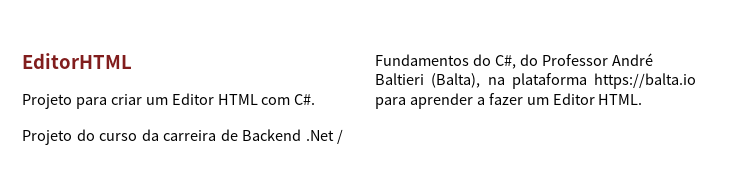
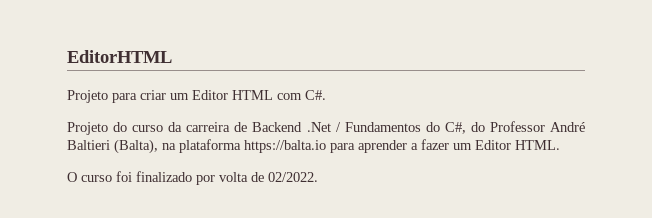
(643, 99) none -> [67,171,318,185] // O curso foi finalizado por volta de 02/2022.

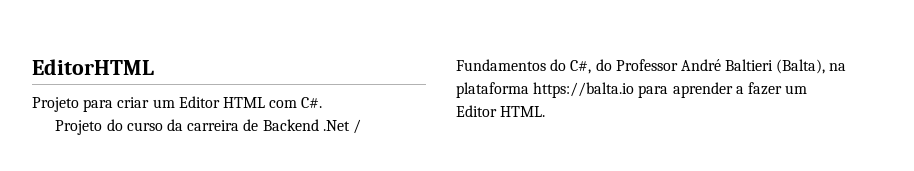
[67,171,318,185] // O curso foi finalizado por volta de 02/2022. -> (546, 111) none

